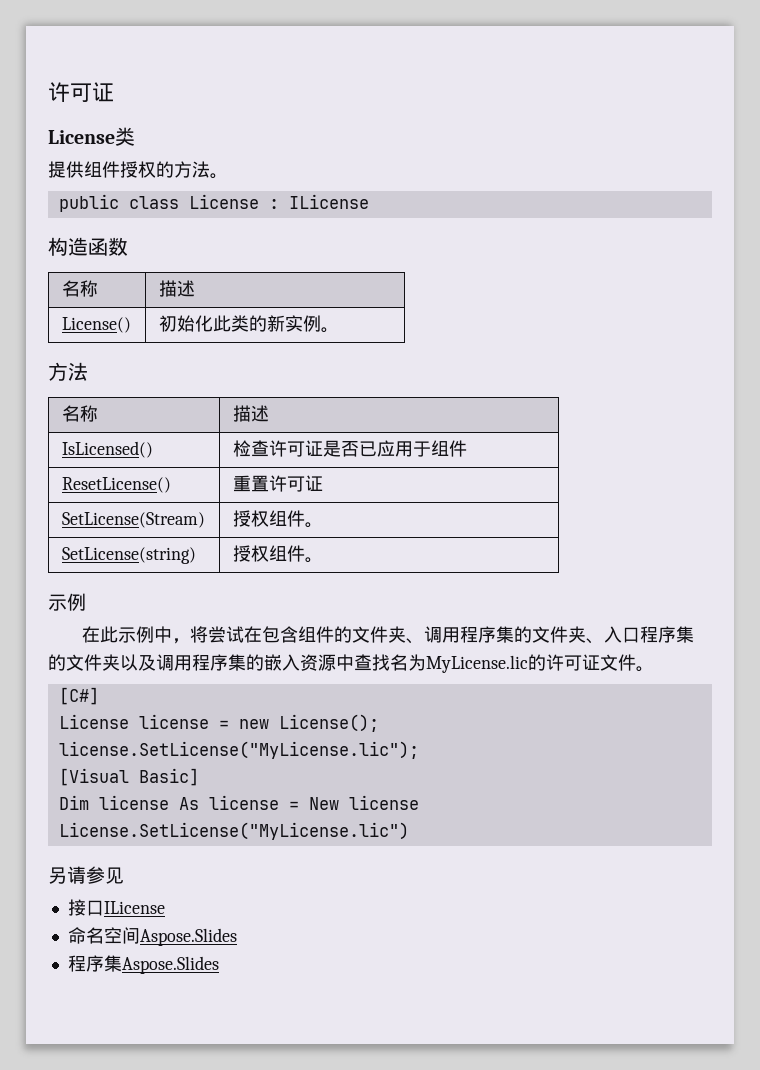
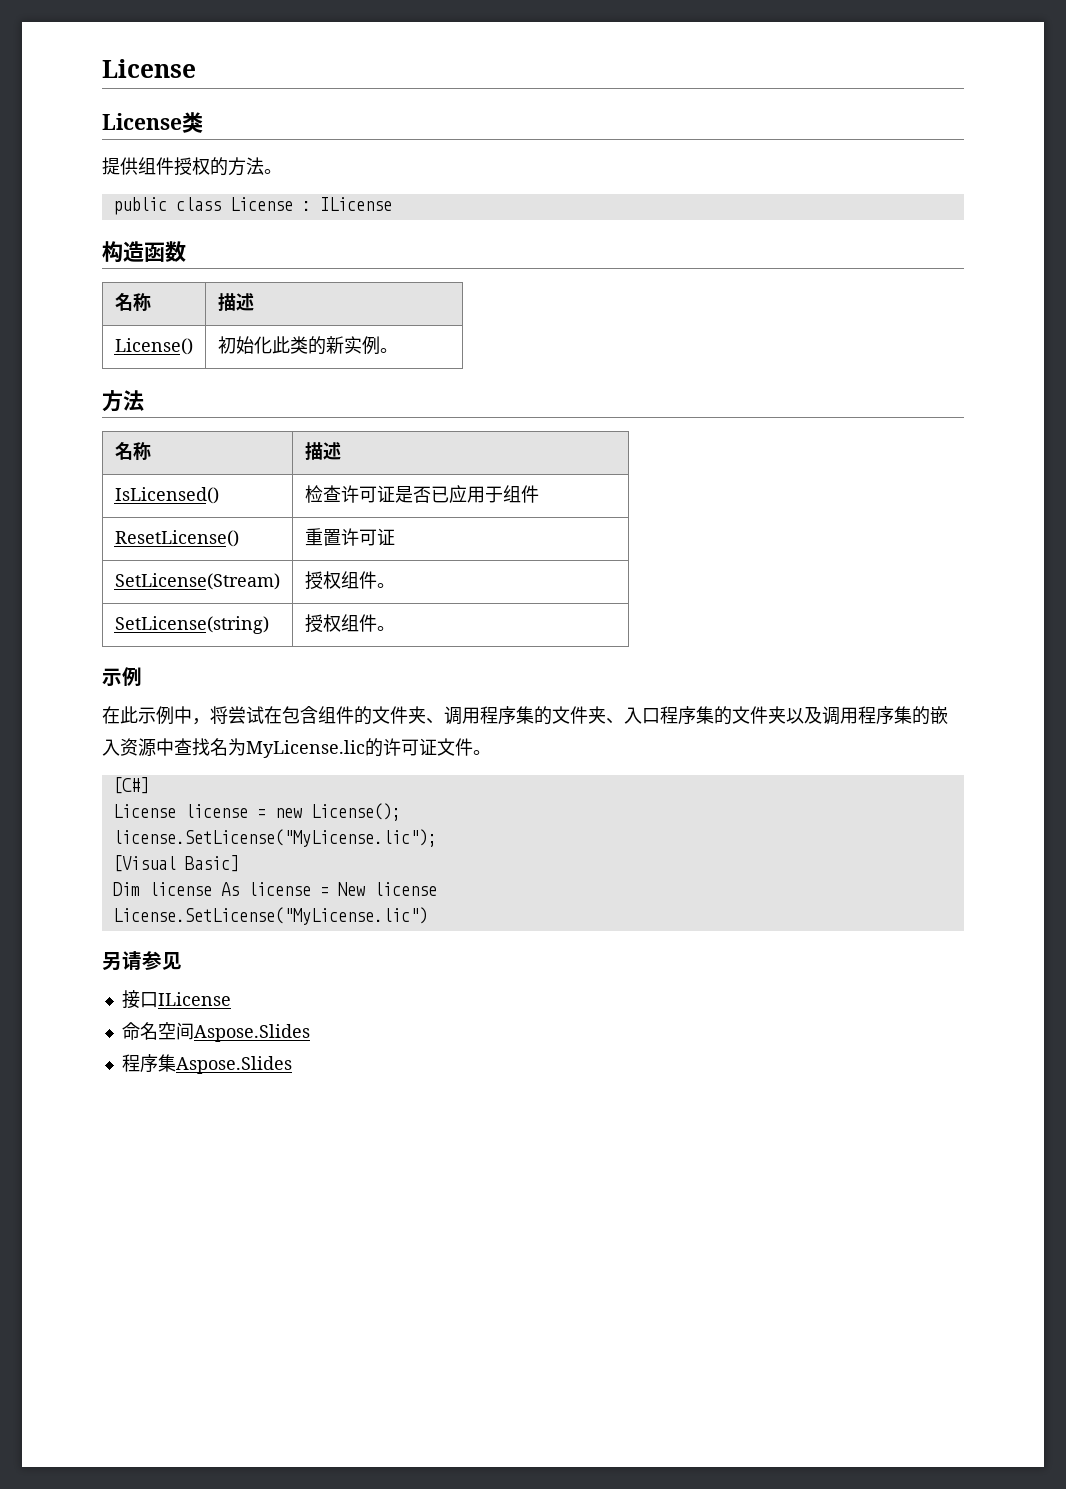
[48,82,114,102] 许可证 -> [102,59,196,78] License

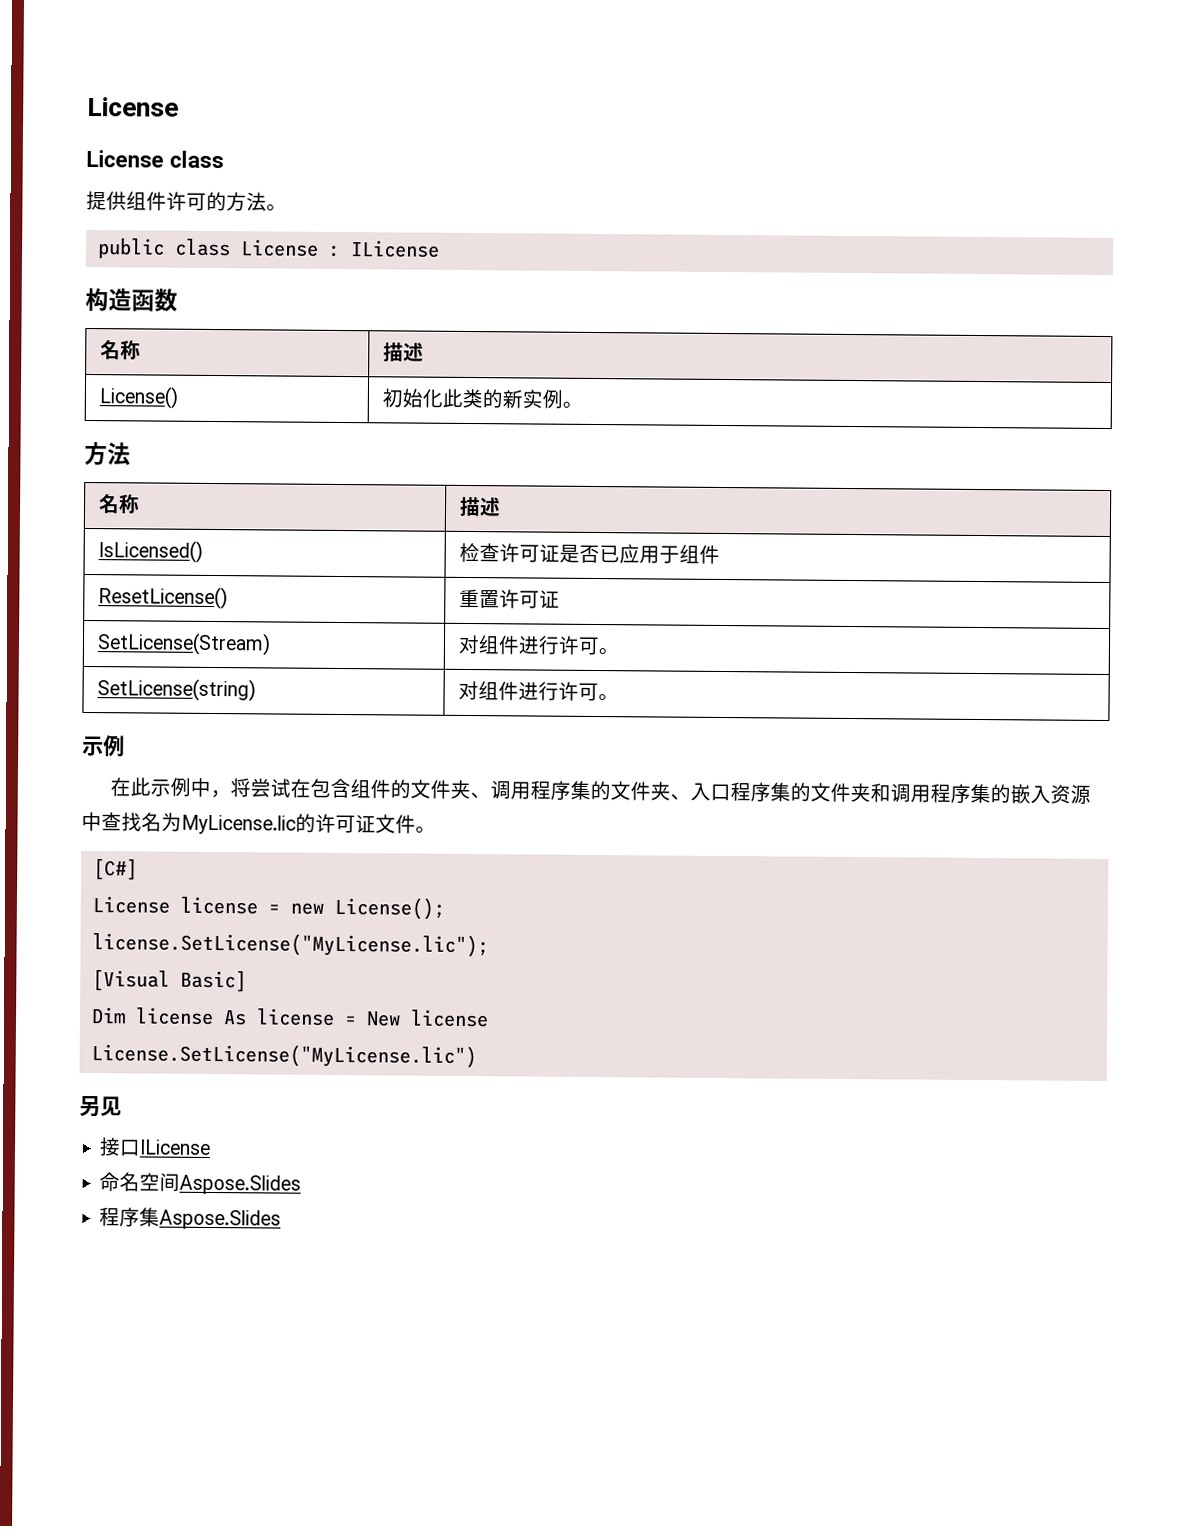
[182,112,203,133] 类 -> [169,150,225,169] class
[174,157,210,176] 授权 -> [166,191,207,211] 许可
[304,571,395,590] [114,616,269,634] [304,614,377,633] 授权组件。 // SetLicense(string) | 授权组件 -> [458,634,620,656] [97,678,257,702] [458,680,600,702] 对组件进行许可。 // SetLicense(string) | 对组件进行许可
[786,706,822,724] 以及 -> [870,783,892,803] 和
[122,951,162,970] 请参 -> (101, 1106) none

